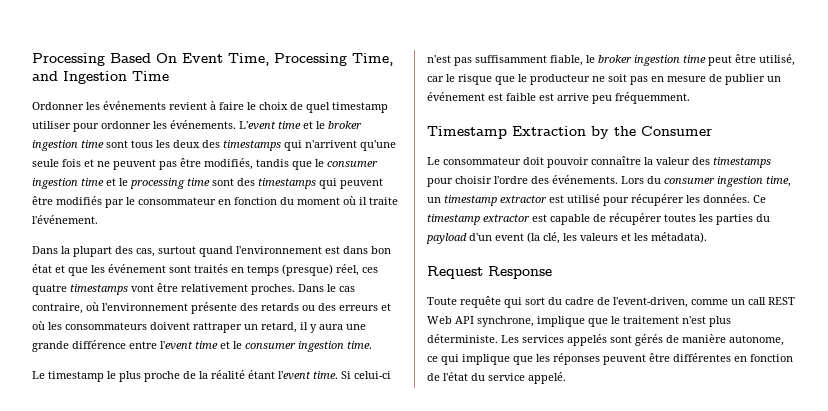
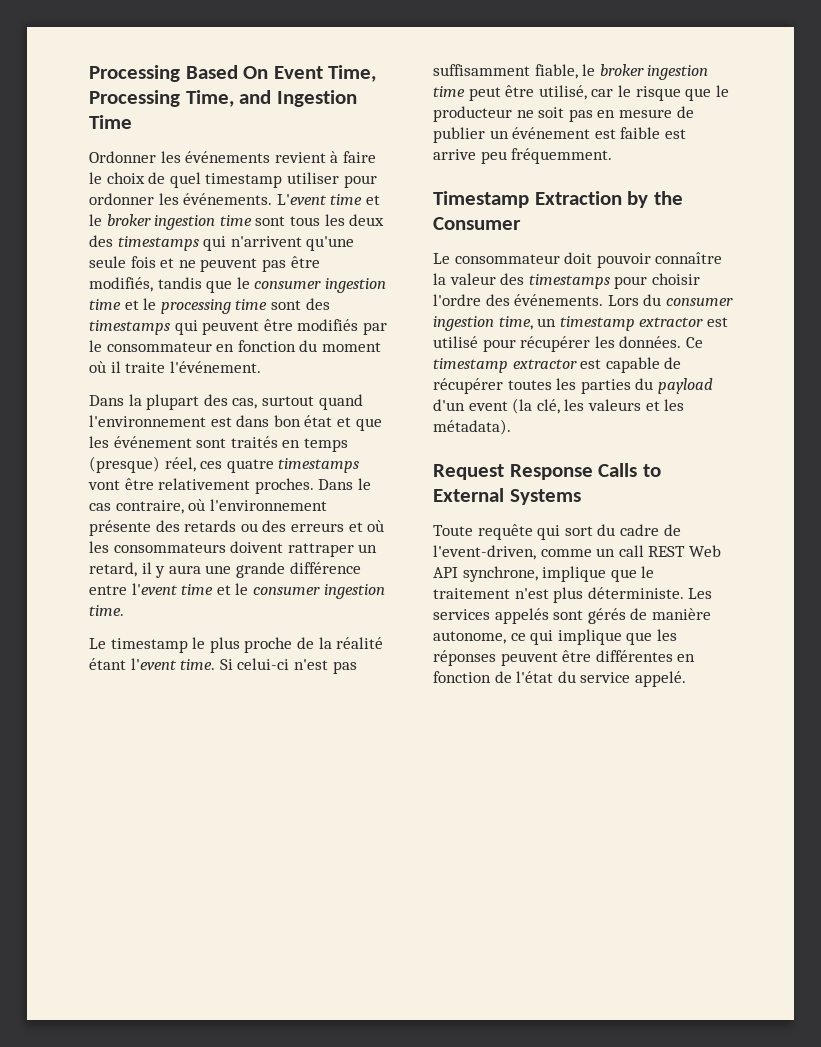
(552, 272) none -> [598,463,661,477] [433,488,581,505] Calls to External Systems

